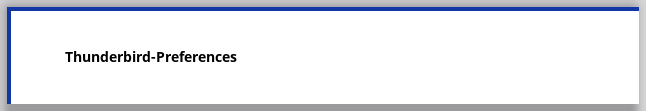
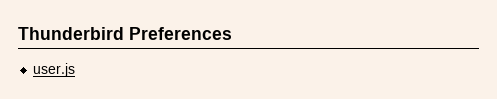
[65,51,237,62] Thunderbird-Preferences -> [18,27,232,40] [33,63,76,77] Thunderbird Preferences // user.js

